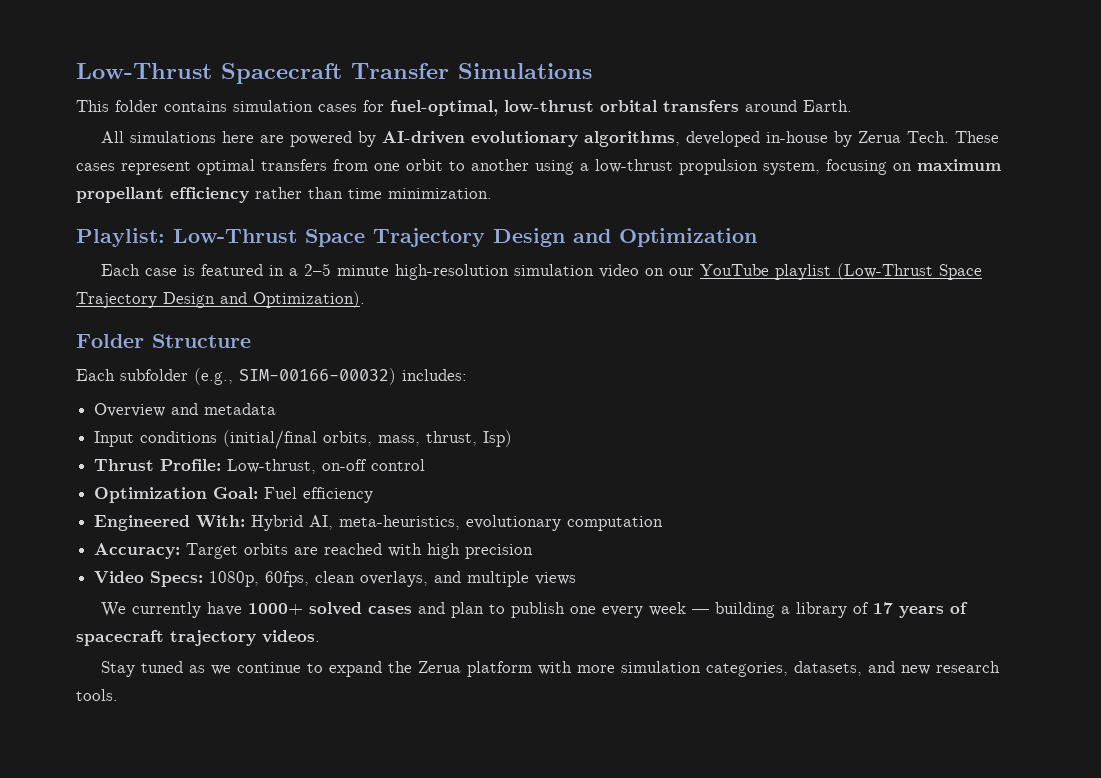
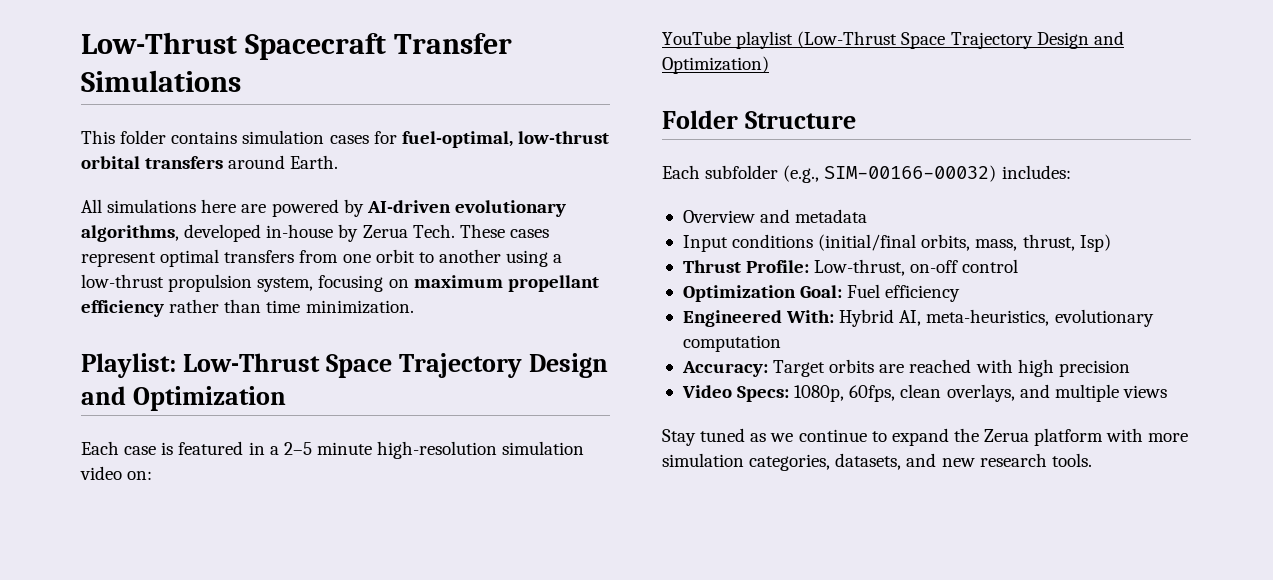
[644,268,694,276] on our -> [127,471,153,480] on: //
[253,291,365,308] Optimization). -> [662,56,769,74] Optimization)
[100,602,968,618] [76,630,320,646] // We currently have 1000+ solved cases and plan to publish one every week — building a library of 17 years of spacecraft trajectory videos. -> (1167, 391) none

